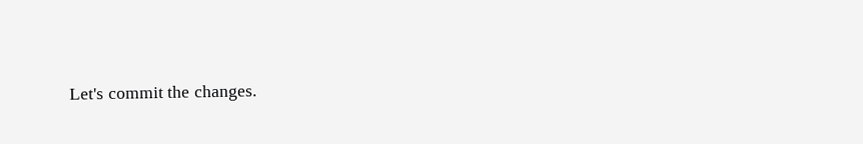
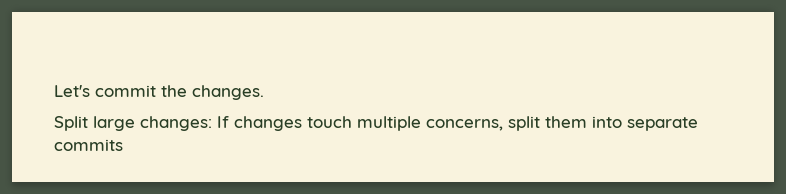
(258, 93) none -> [54,116,698,131] [54,139,123,151] // Split large changes: If changes touch multiple concerns, split them into separate commits

